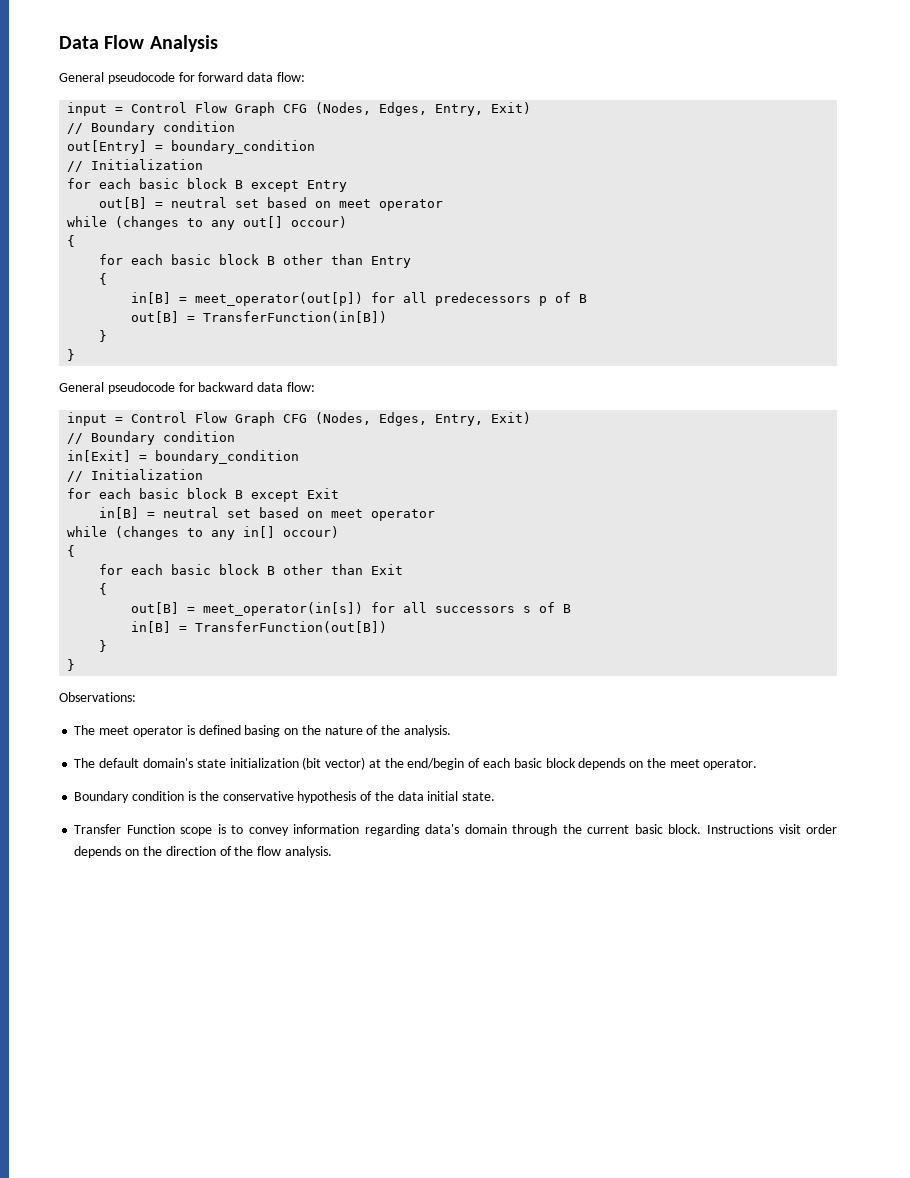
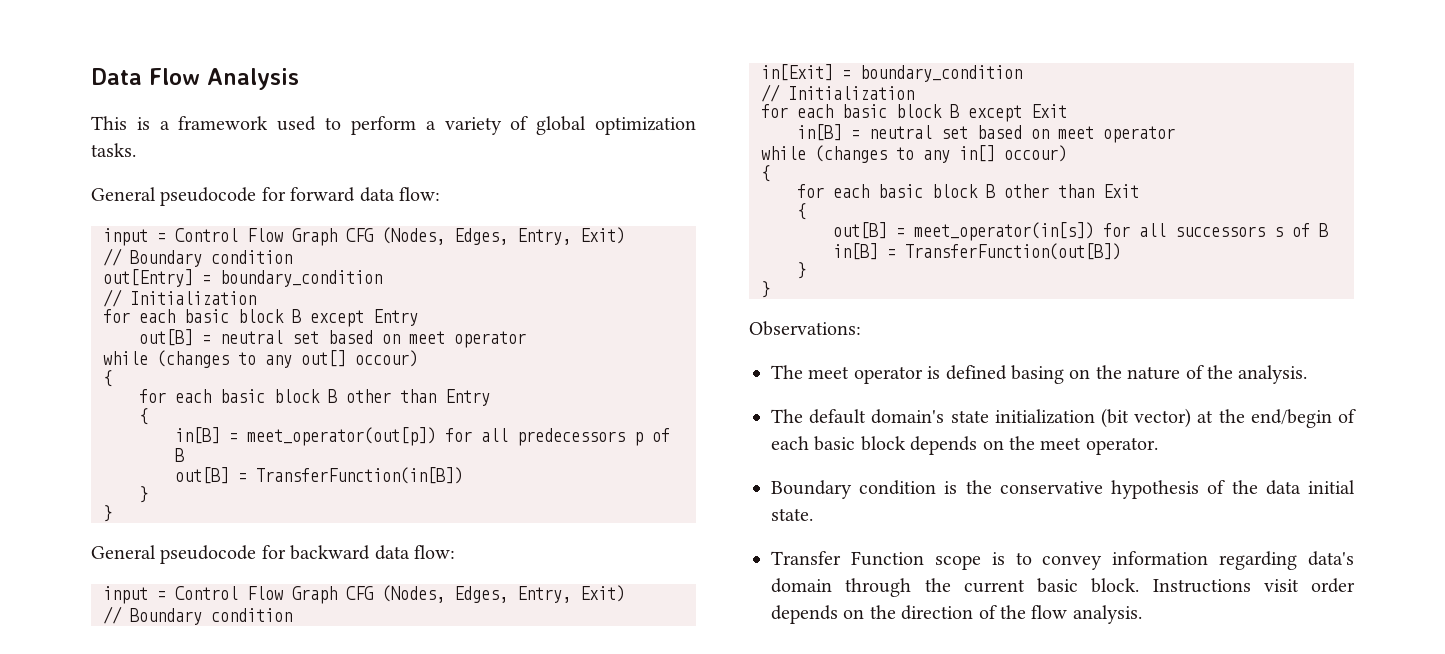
(218, 43) none -> [91,116,696,135] [91,143,136,157] // This is a framework used to perform a variety of global optimization tasks.

